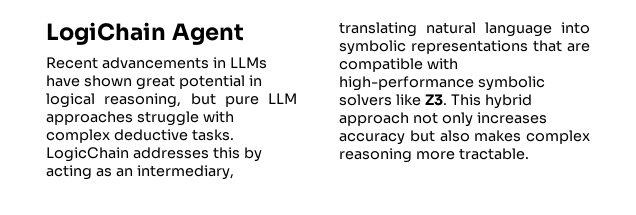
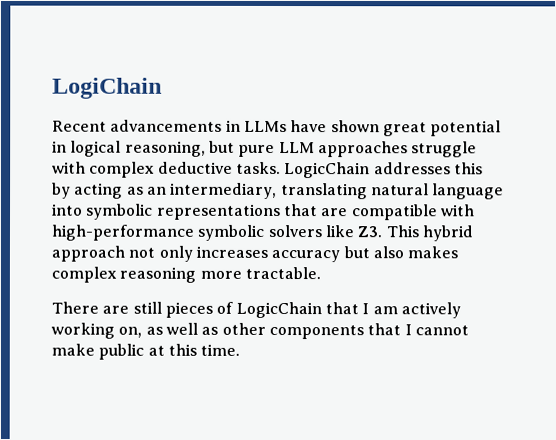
[172,23,245,45] Agent -> (162, 88) none
(529, 154) none -> [51,301,461,319] [51,322,469,340] [51,343,241,360] // There are still pieces of LogicChain that I am actively working on, as well as other components that I cannot make public at this time.

